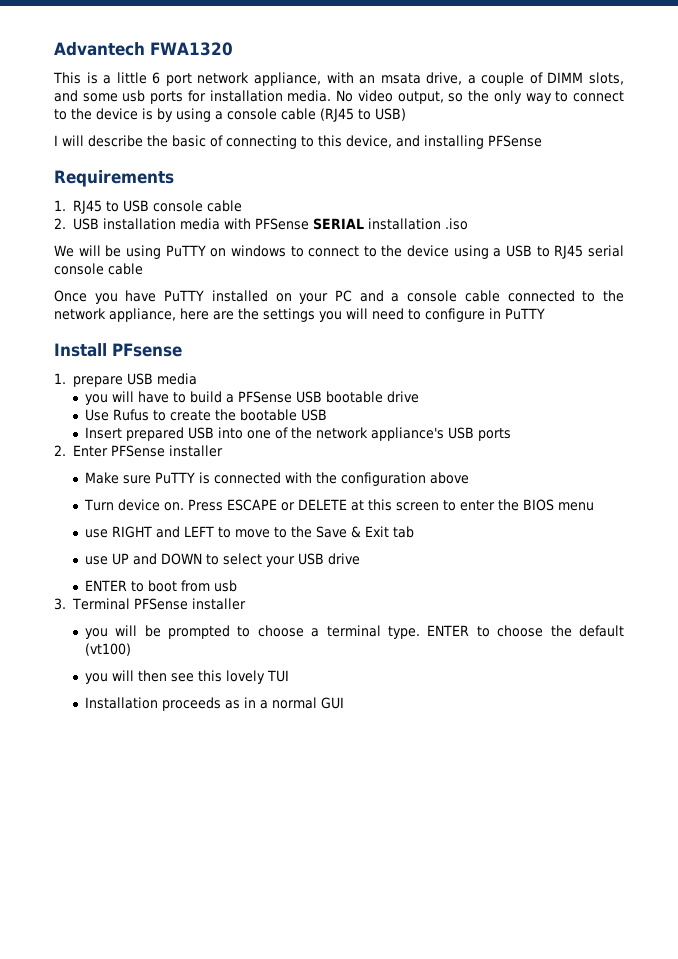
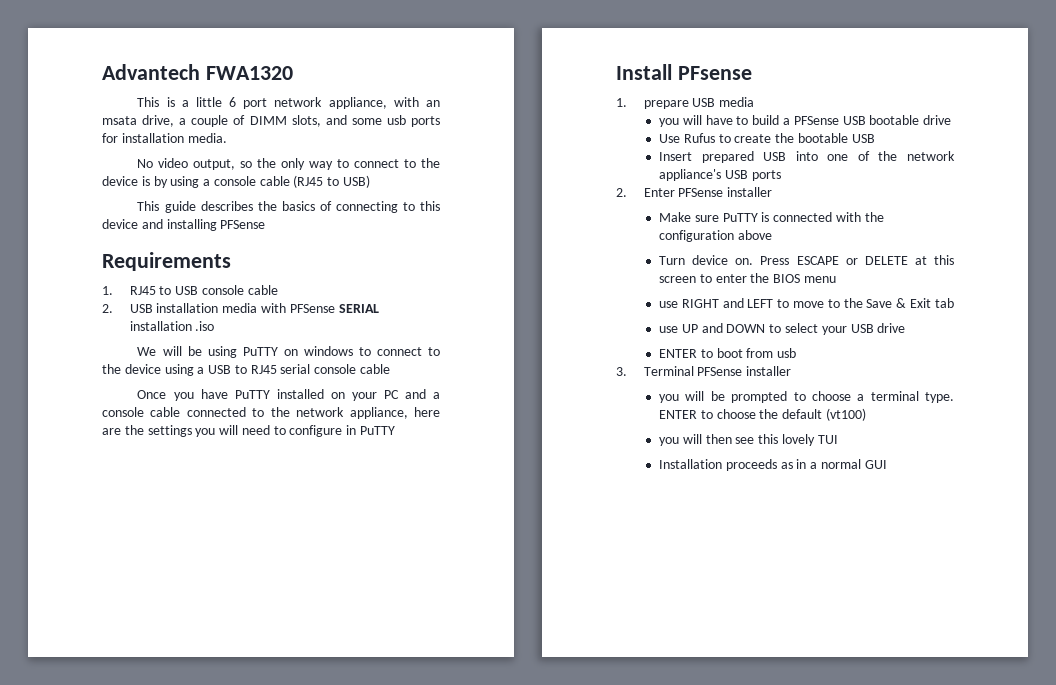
(332, 96) none -> (227, 138) //
[54,135,206,147] I will describe the basic -> [137,201,315,213] This guide describes the basics
[346,135,392,148] device, -> [102,219,138,229] device

